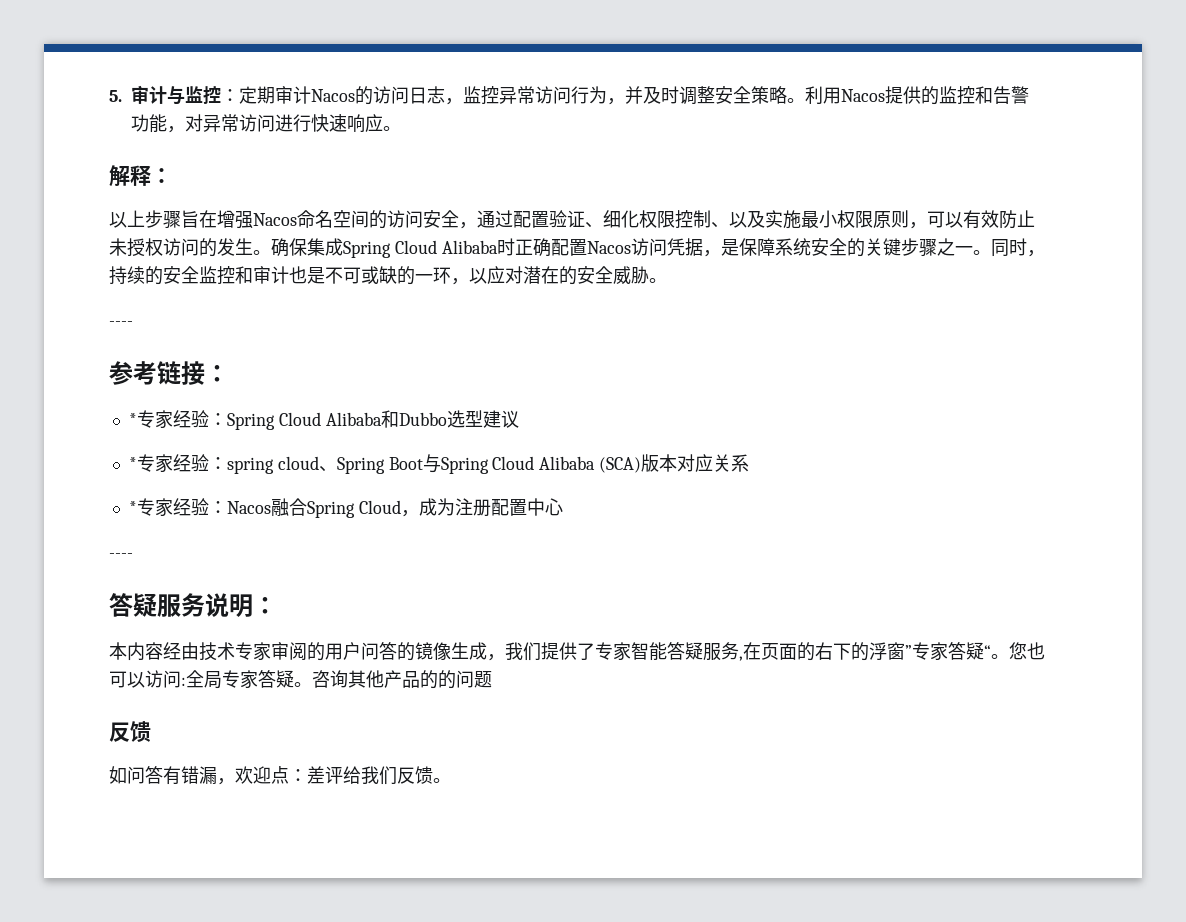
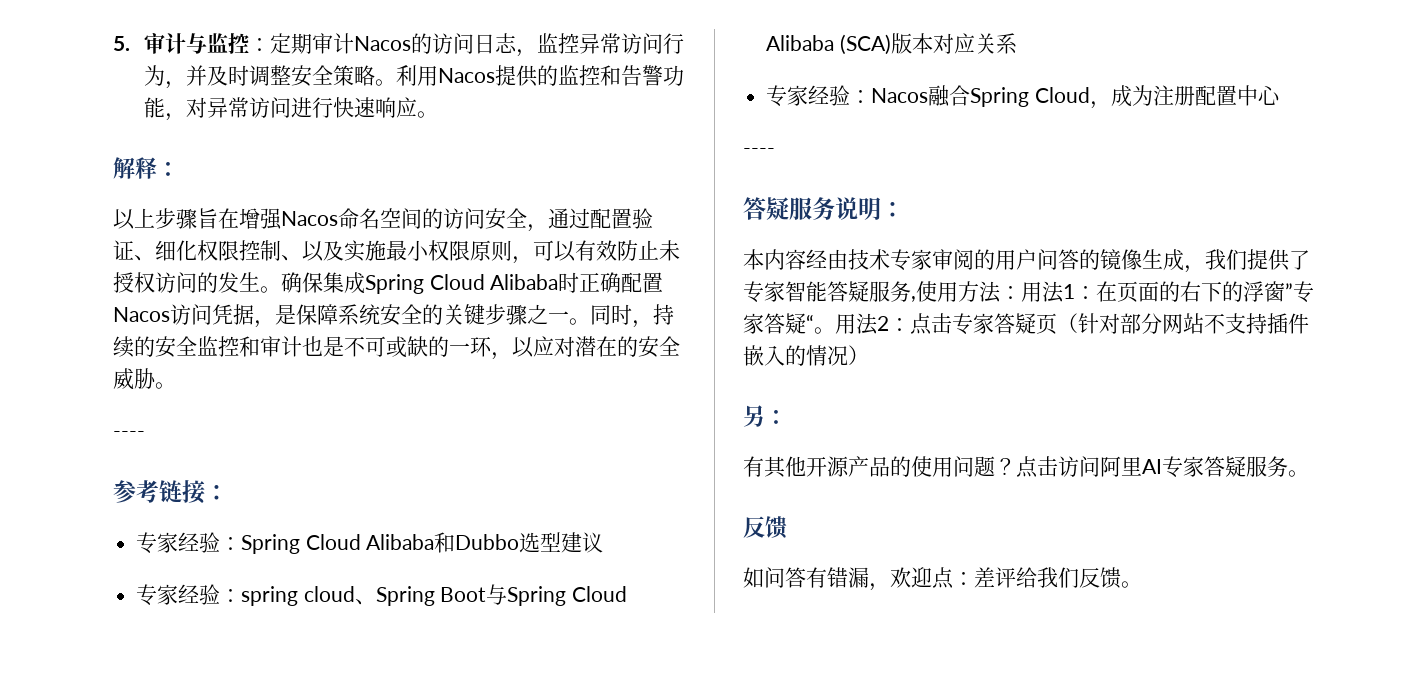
[128,413,137,426] * -> (228, 492) none
[128,457,137,470] * -> (604, 542) none
[128,501,137,514] * -> (1017, 43) none
(743, 658) none -> [916,281,1096,303] 使用方法：用法1：
[1009,642,1045,660] [109,670,492,689] 您也可以访问:全局专家答疑。咨询其他产品的的问题 -> [835,313,1309,335] [743,345,869,366] [743,405,787,427] [743,456,1309,478] 用法2：点击专家答疑页（针对部分网站不支持插件嵌入的情况） // 另： // 有其他开源产品的使用问题？点击访问阿里AI专家答疑服务。

